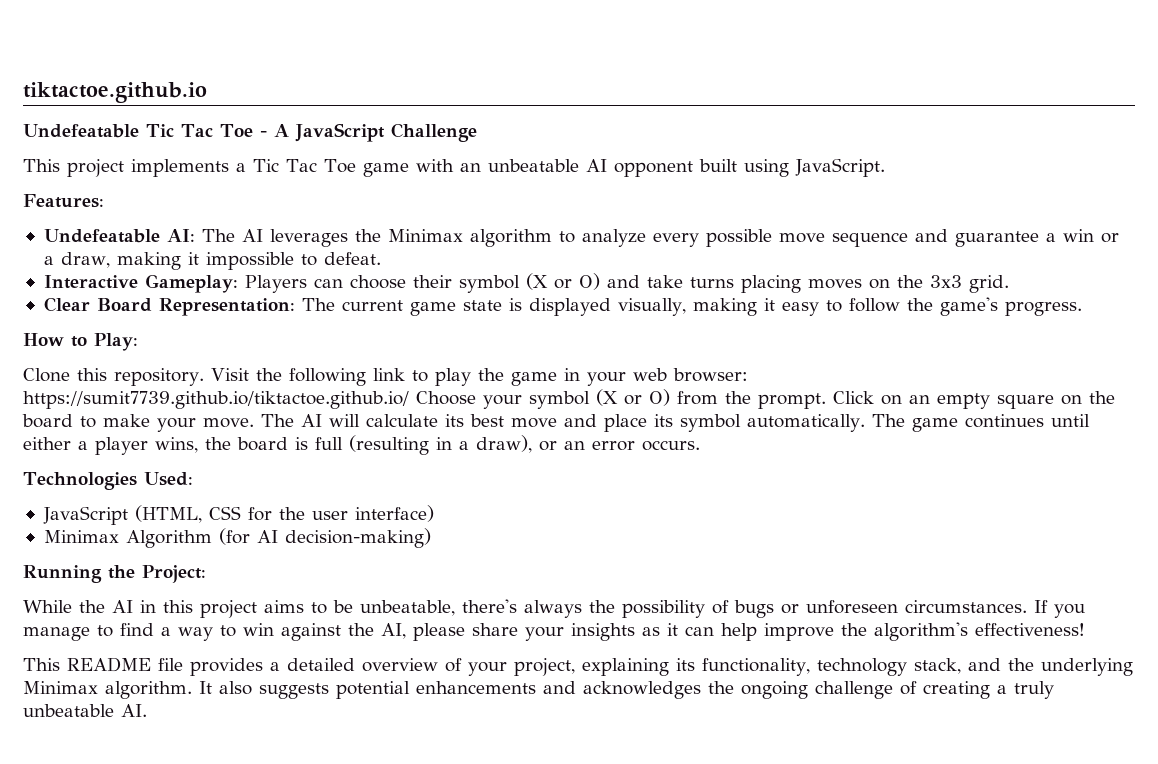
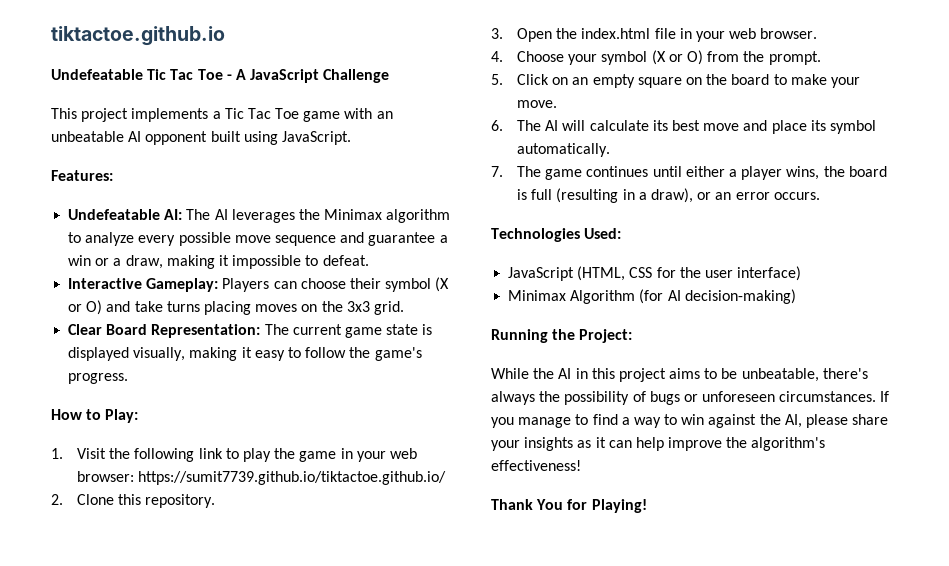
[23,368,204,386] Clone this repository. -> [51,448,63,459] 1.
(409, 400) none -> [51,494,216,508] [491,28,818,42] [491,51,503,62] // 2. Clone this repository. // 3. Open the index.html file in your web browser. // 4.
(826, 401) none -> [491,74,503,85] // 5.
(254, 423) none -> [491,120,503,131] // 6.
(865, 423) none -> [491,166,503,177] // 7.
[23,657,1133,676] [23,681,1054,699] [23,704,147,717] This README file provides a detailed overview of your project, explaining its functionality, technology stack, and the underlying Minimax algorithm. It also suggests potential enhancements and acknowledges the ongoing challenge of creating a truly unbeatable AI. -> [491,499,647,513] Thank You for Playing!

